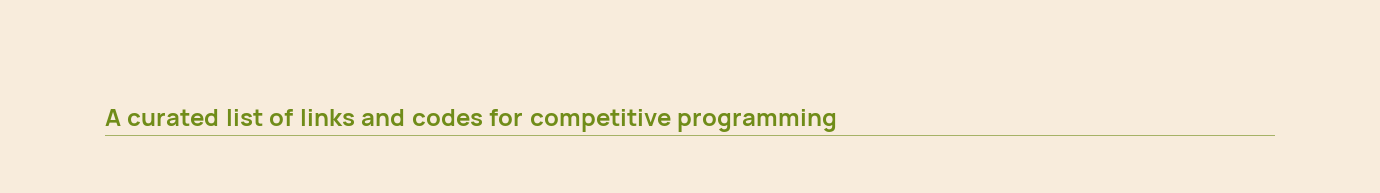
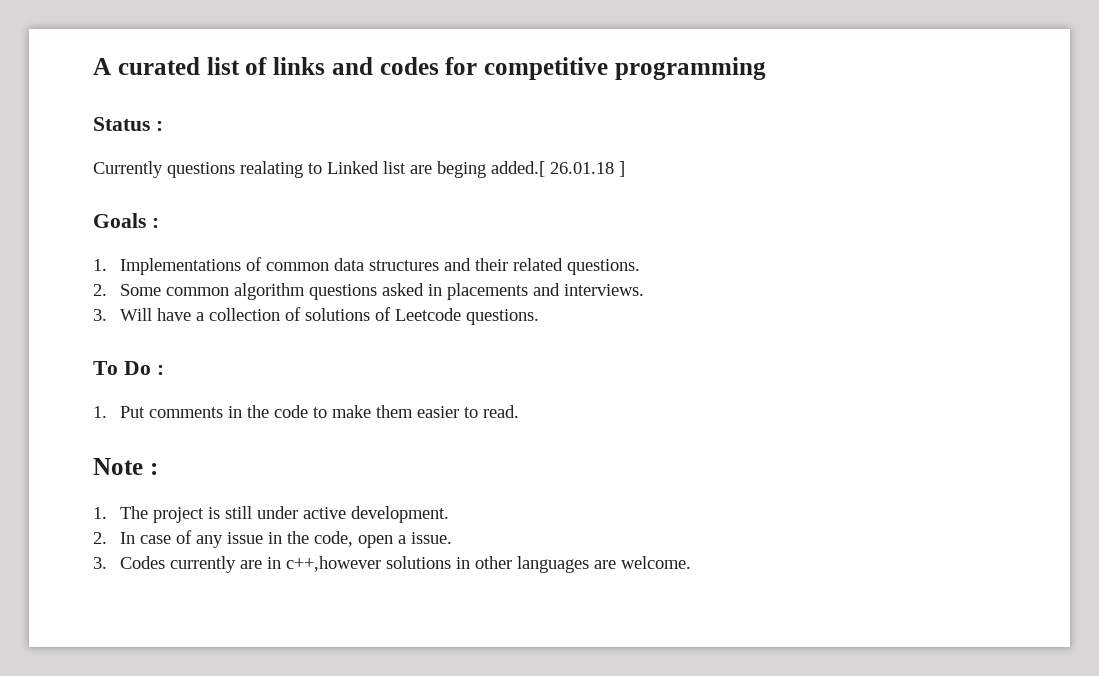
(838, 120) none -> [93,117,163,131] [93,161,625,178] [93,213,159,228] [93,257,640,275] [93,283,644,300] [93,307,539,325] [93,361,164,375] [93,405,519,418] [93,458,158,475] [93,506,449,523] [93,530,452,548] [93,556,691,573] // Status : // Currently questions realating to Linked list are beging added.[ 26.01.18 ] // Goals : // 1. Implementations of common data structures and their related questions. // 2. Some common algorithm questions asked in placements and interviews. // 3. Will have a collection of solutions of Leetcode questions. // To Do : // 1. Put comments in the code to make them easier to read. // Note : // 1. The project is still under active development. // 2. In case of any issue in the code, open a issue. // 3. Codes currently are in c++,however solutions in other languages are welcome.

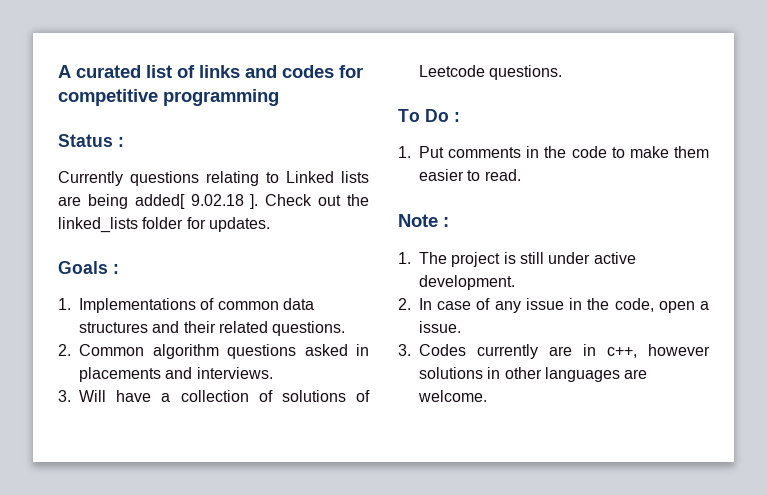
[240,161,303,178] realating -> [206,171,259,186] relating
[383,161,625,178] list are beging added.[ 26.01.18 ] -> [341,171,369,183] [58,194,369,209] [58,217,270,233] lists are being added[ 9.02.18 ]. Check out the linked_lists folder for updates.
[119,284,229,296] Some common -> [79,344,144,356] Common
[285,556,381,572] c++,however -> [607,344,710,358] c++, however

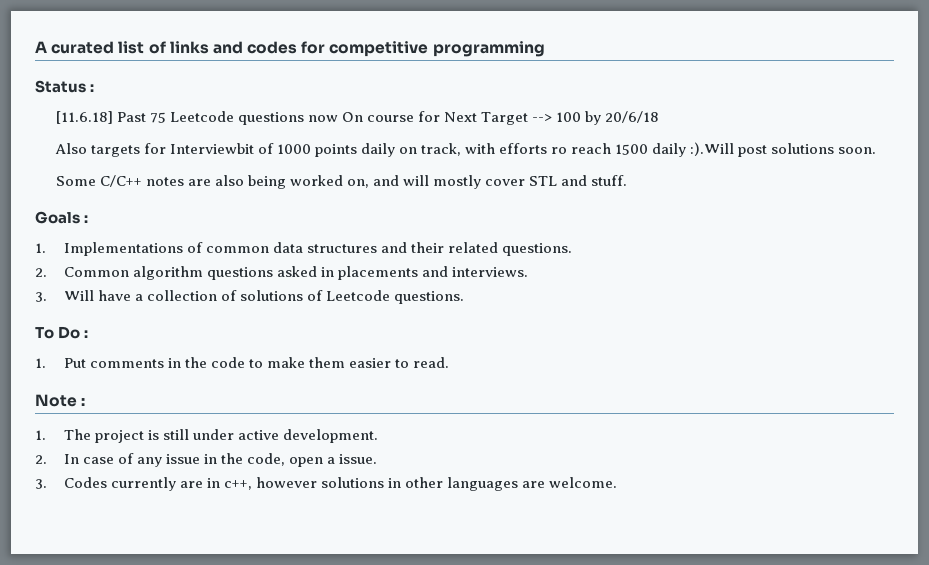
[58,171,369,186] [58,194,369,209] [58,217,270,233] Currently questions relating to Linked lists are being added[ 9.02.18 ]. Check out the linked_lists folder for updates. -> [55,111,660,125] [54,142,877,157] [55,175,628,189] [11.6.18] Past 75 Leetcode questions now On course for Next Target --> 100 by 20/6/18 // Also targets for Interviewbit of 1000 points daily on track, with efforts ro reach 1500 daily :).Will post solutions soon. // Some C/C++ notes are also being worked on, and will mostly cover STL and stuff.

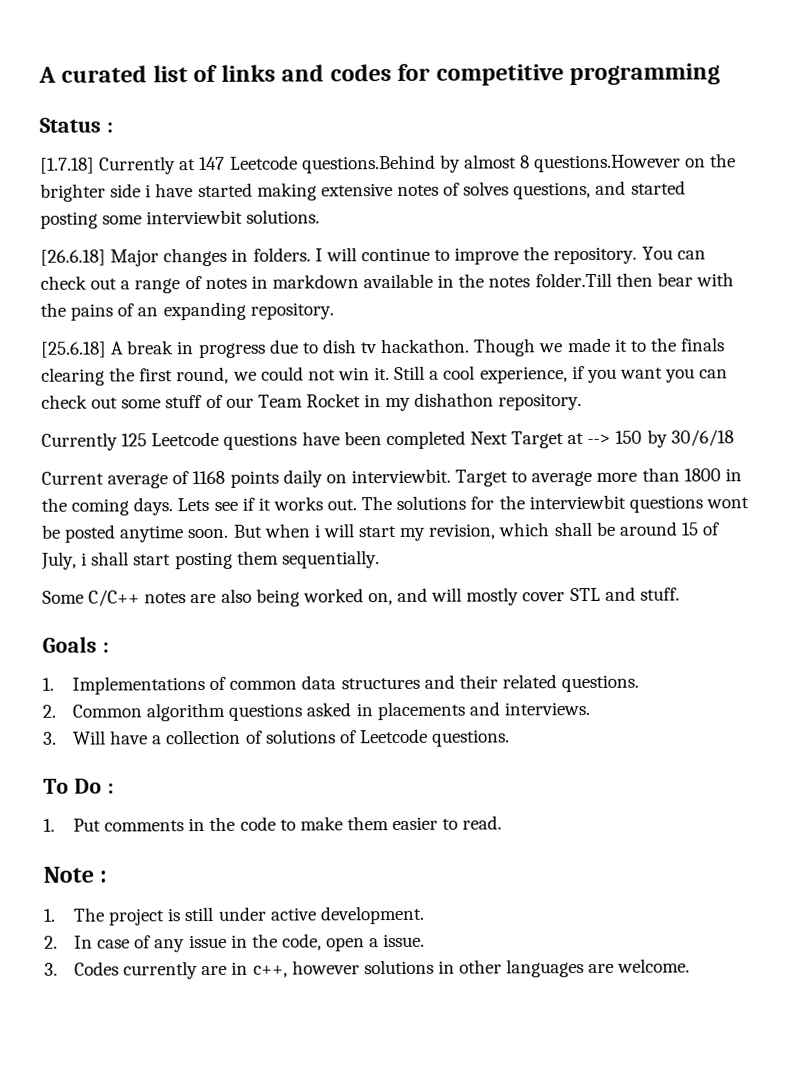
[55,111,660,125] [54,142,877,157] [11.6.18] Past 75 Leetcode questions now On course for Next Target --> 100 by 20/6/18 // Also targets for Interviewbit of 1000 points daily on track, with efforts ro reach 1500 daily :).Will post solutions soon. -> [40,153,737,175] [40,180,686,202] [40,209,321,229] [40,246,706,267] [40,272,734,294] [40,301,334,321] [40,337,726,359] [41,365,729,386] [41,392,583,412] [41,429,734,451] [41,467,742,489] [41,494,749,516] [41,521,721,543] [41,550,380,570] [1.7.18] Currently at 147 Leetcode questions.Behind by almost 8 questions.However on the brighter side i have started making extensive notes of solves questions, and started posting some interviewbit solutions. // [26.6.18] Major changes in folders. I will continue to improve the repository. You can check out a range of notes in markdown available in the notes folder.Till then bear with the pains of an expanding repository. // [25.6.18] A break in progress due to dish tv hackathon. Though we made it to the finals clearing the first round, we could not win it. Still a cool experience, if you want you can check out some stuff of our Team Rocket in my dishathon repository. // Currently 125 Leetcode questions have been completed Next Target at --> 150 by 30/6/18 // Current average of 1168 points daily on interviewbit. Target to average more than 1800 in the coming days. Lets see if it works out. The solutions for the interviewbit questions wont be posted anytime soon. But when i will start my revision, which shall be around 15 of July, i shall start posting them sequentially.

